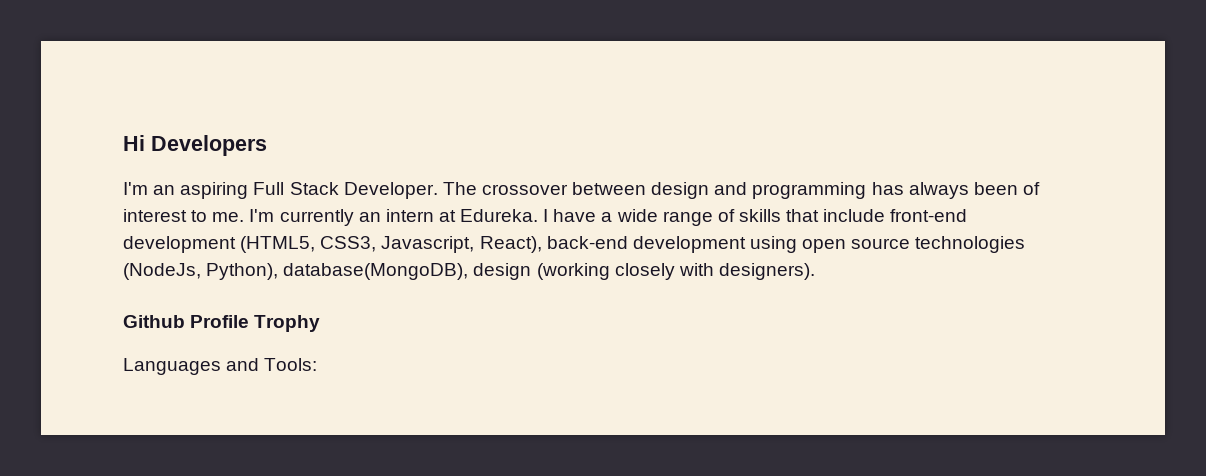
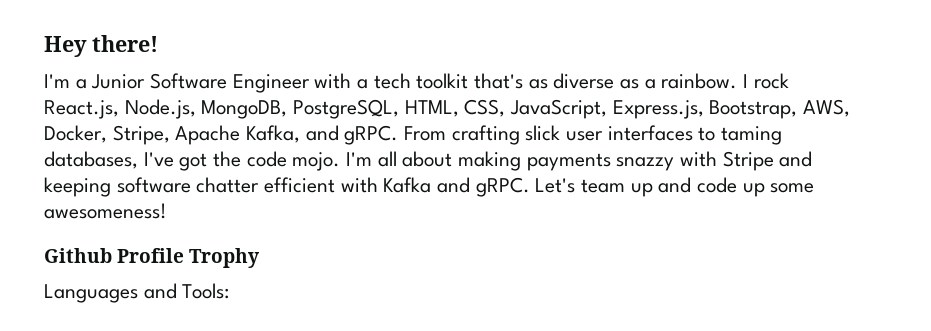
[123,135,267,156] [123,182,1040,199] [123,209,968,226] [123,236,1026,253] [123,263,815,280] Hi Developers // I'm an aspiring Full Stack Developer. The crossover between design and programming has always been of interest to me. I'm currently an intern at Edureka. I have a wide range of skills that include front-end development (HTML5, CSS3, Javascript, React), back-end development using open source technologies (NodeJs, Python), database(MongoDB), design (working closely with designers). -> [44,35,158,57] [44,73,789,93] [44,99,851,119] [44,125,783,145] [44,151,813,171] [44,177,815,197] [44,203,167,219] Hey there! // I'm a Junior Software Engineer with a tech toolkit that's as diverse as a rainbow. I rock React.js, Node.js, MongoDB, PostgreSQL, HTML, CSS, JavaScript, Express.js, Bootstrap, AWS, Docker, Stripe, Apache Kafka, and gRPC. From crafting slick user interfaces to taming databases, I've got the code mojo. I'm all about making payments snazzy with Stripe and keeping software chatter efficient with Kafka and gRPC. Let's team up and code up some awesomeness!

